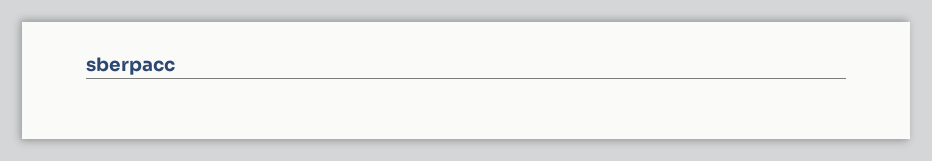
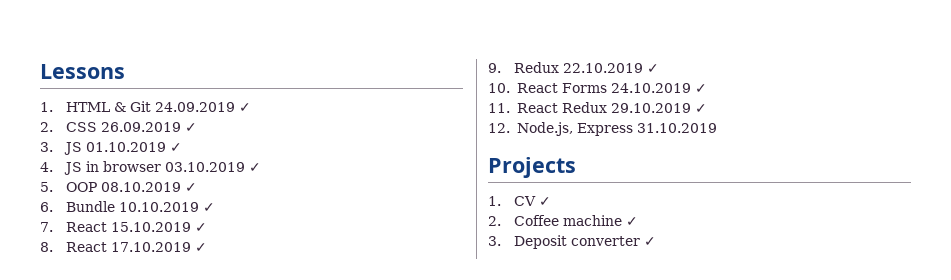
[86,57,175,75] sberpacc -> [40,64,125,79] [40,101,251,112] [40,122,197,132] [40,142,182,155] [40,161,261,175] [40,182,197,192] [40,201,215,212] [40,222,207,232] [40,242,207,252] [488,62,659,73] [488,83,707,93] [488,102,707,113] [488,122,717,136] [488,157,576,178] [488,196,551,206] [488,215,638,226] [488,235,656,249] Lessons // 1. HTML & Git 24.09.2019 ✓ // 2. CSS 26.09.2019 ✓ // 3. JS 01.10.2019 ✓ // 4. JS in browser 03.10.2019 ✓ // 5. OOP 08.10.2019 ✓ // 6. Bundle 10.10.2019 ✓ // 7. React 15.10.2019 ✓ // 8. React 17.10.2019 ✓ // 9. Redux 22.10.2019 ✓ // 10. React Forms 24.10.2019 ✓ // 11. React Redux 29.10.2019 ✓ // 12. Node.js, Express 31.10.2019 // Projects // 1. CV ✓ // 2. Coffee machine ✓ // 3. Deposit converter ✓

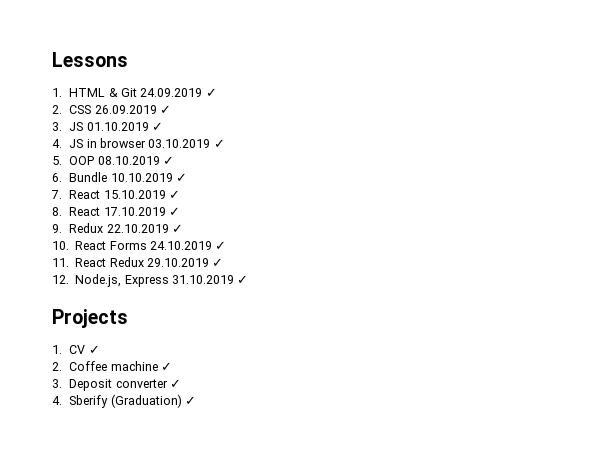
(717, 128) none -> [237,275,249,284] ✓
(656, 241) none -> [52,394,197,408] // 4. Sberify (Graduation) ✓

